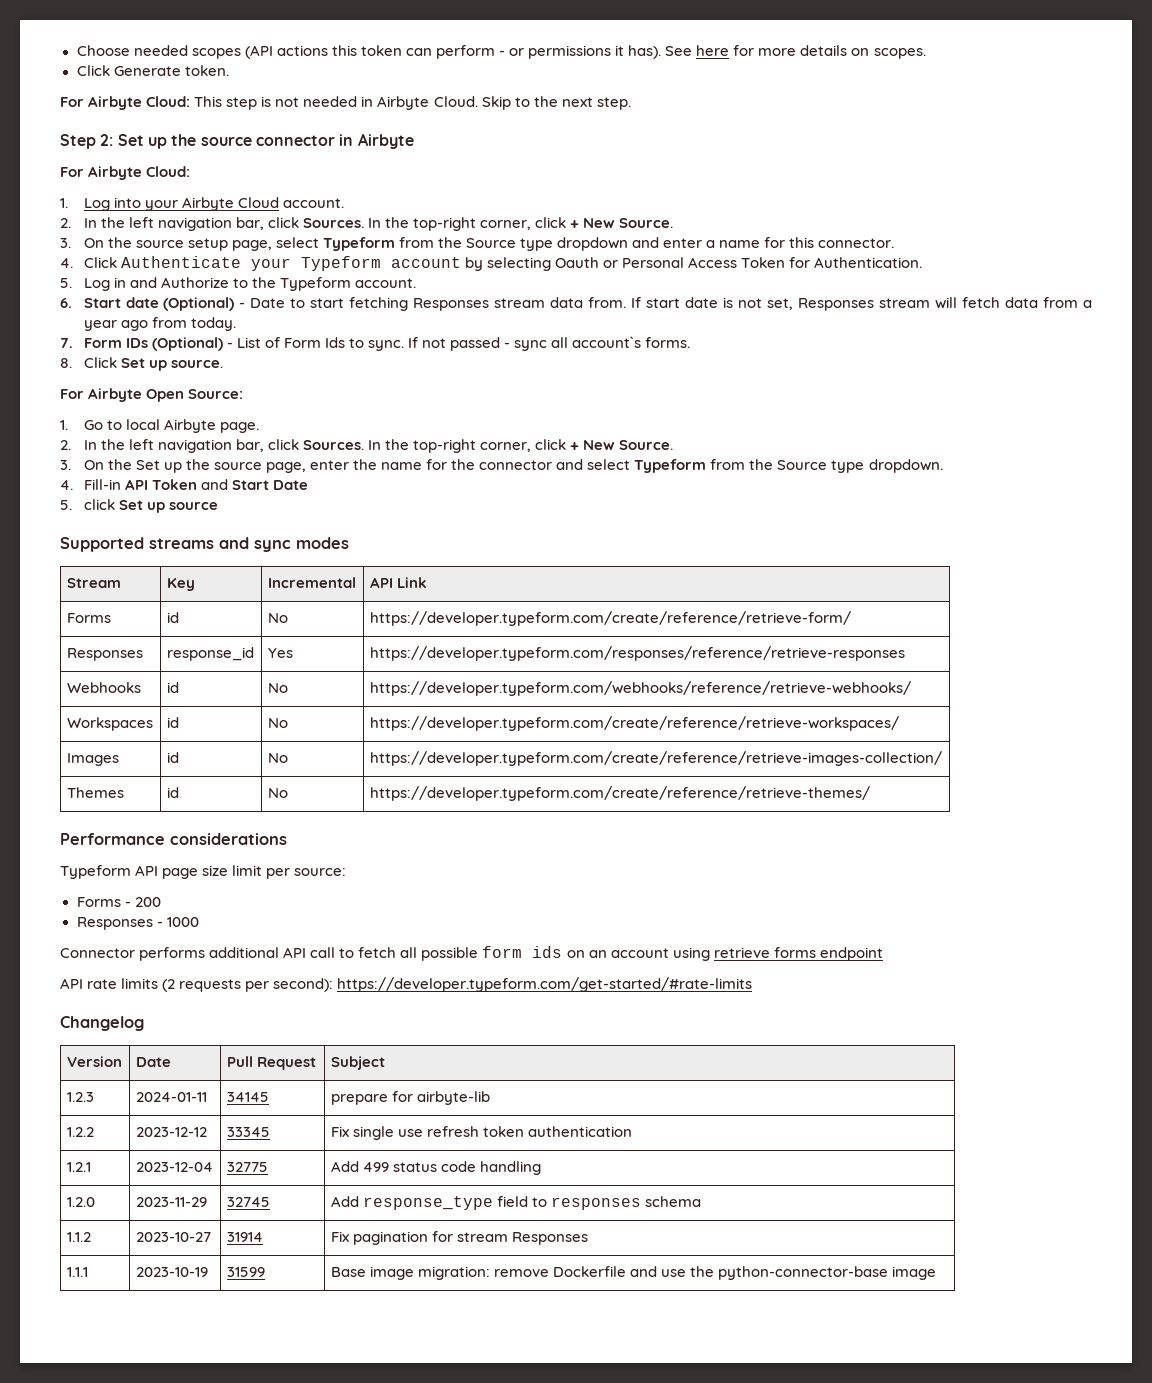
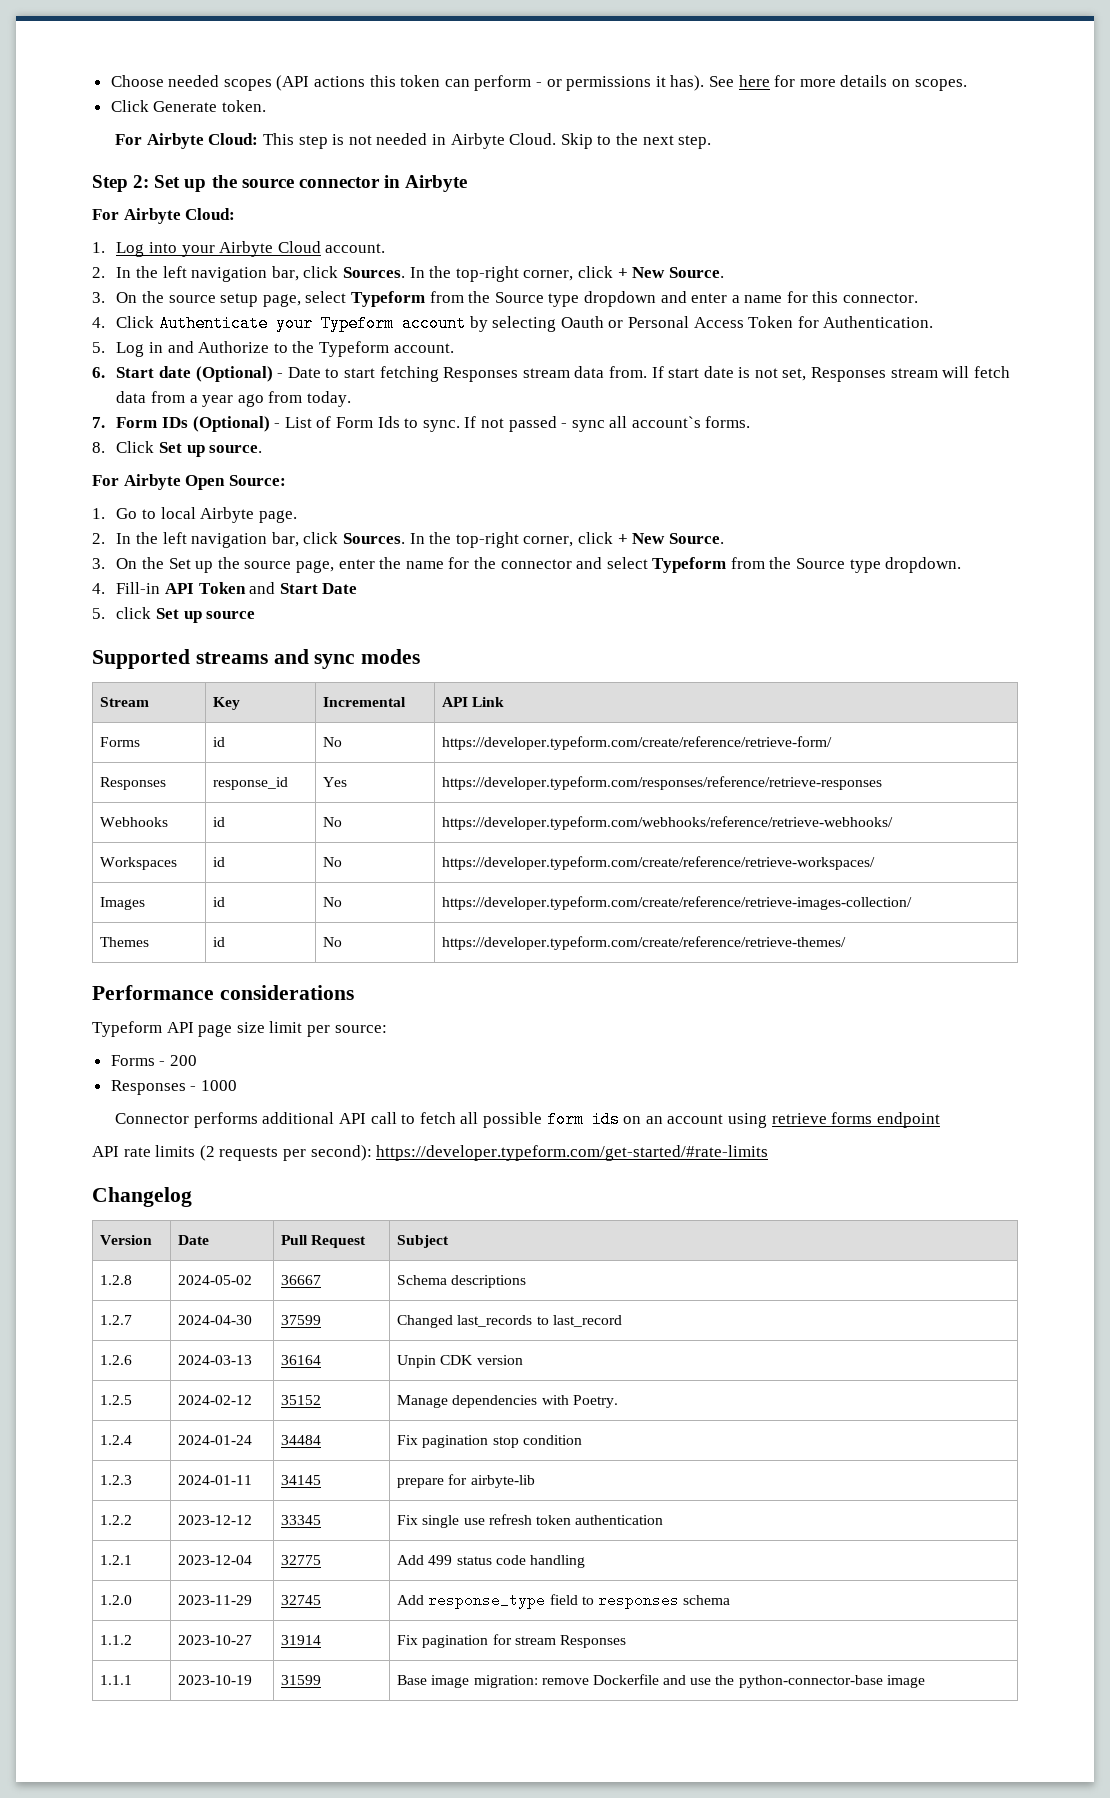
(385, 1063) none -> [100,1275,133,1285] [178,1275,253,1285] [281,1275,322,1285] [397,1275,527,1288] [100,1315,133,1325] [178,1315,253,1325] [281,1315,322,1325] [397,1315,622,1328] [100,1355,133,1365] [178,1355,253,1365] [281,1355,322,1365] [397,1355,523,1368] [100,1395,133,1405] [178,1395,253,1405] [281,1395,322,1405] [397,1395,618,1408] [100,1435,133,1445] [178,1435,253,1445] [281,1435,322,1445] [397,1435,582,1448] // 1.2.8 | 2024-05-02 | 36667 | Schema descriptions // 1.2.7 | 2024-04-30 | 37599 | Changed last_records to last_record // 1.2.6 | 2024-03-13 | 36164 | Unpin CDK version // 1.2.5 | 2024-02-12 | 35152 | Manage dependencies with Poetry. // 1.2.4 | 2024-01-24 | 34484 | Fix pagination stop condition

